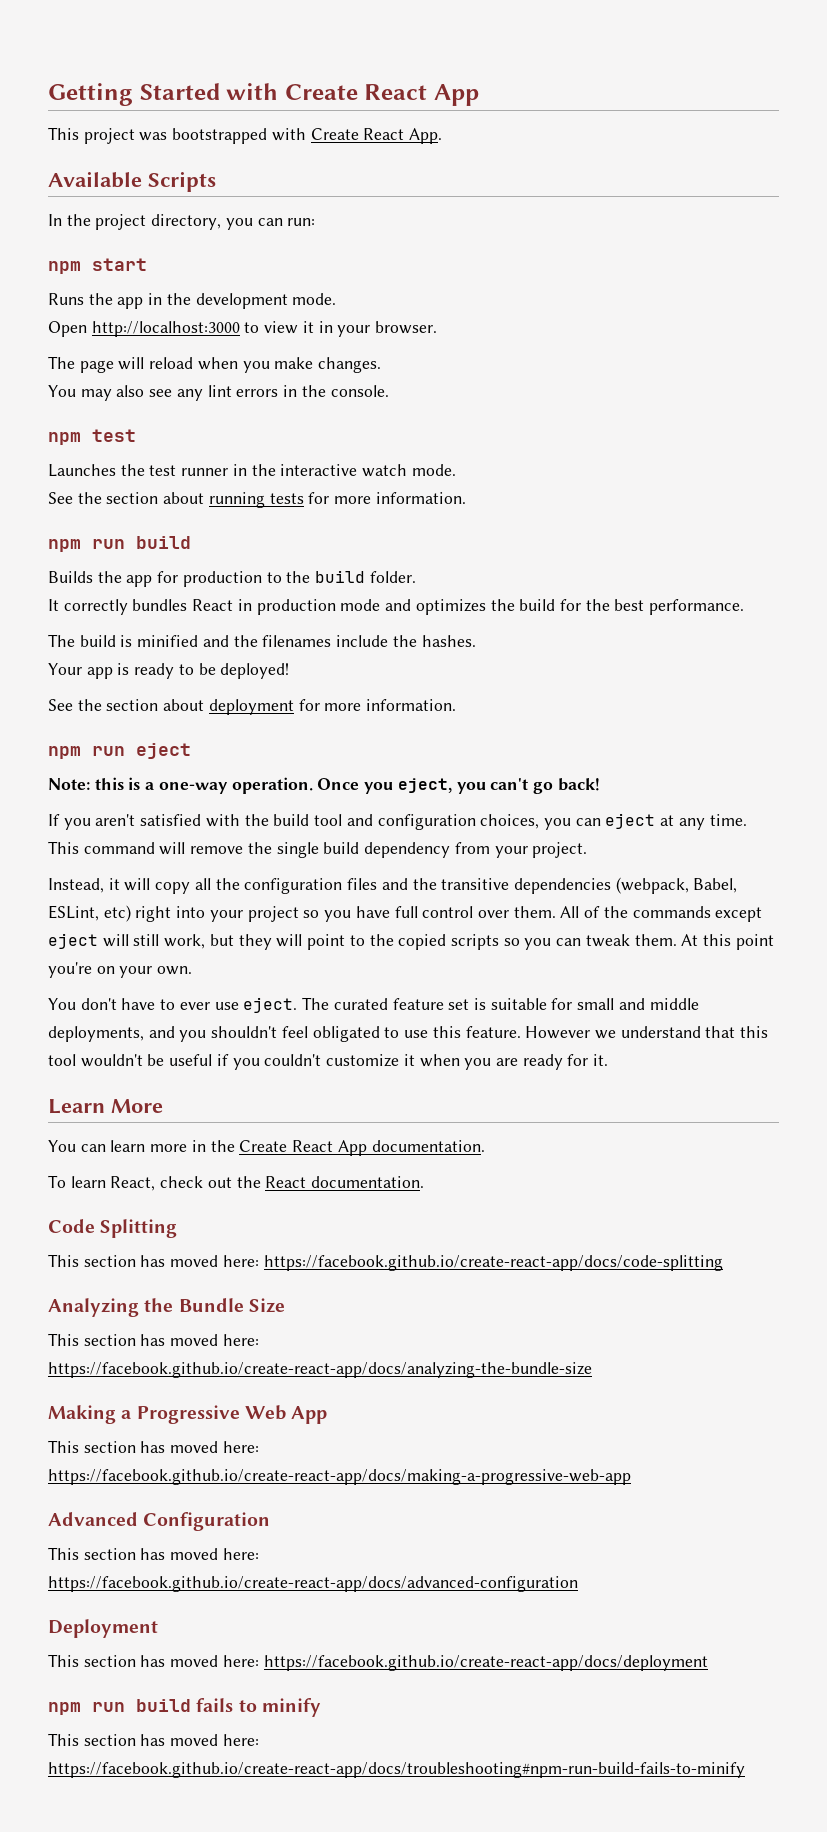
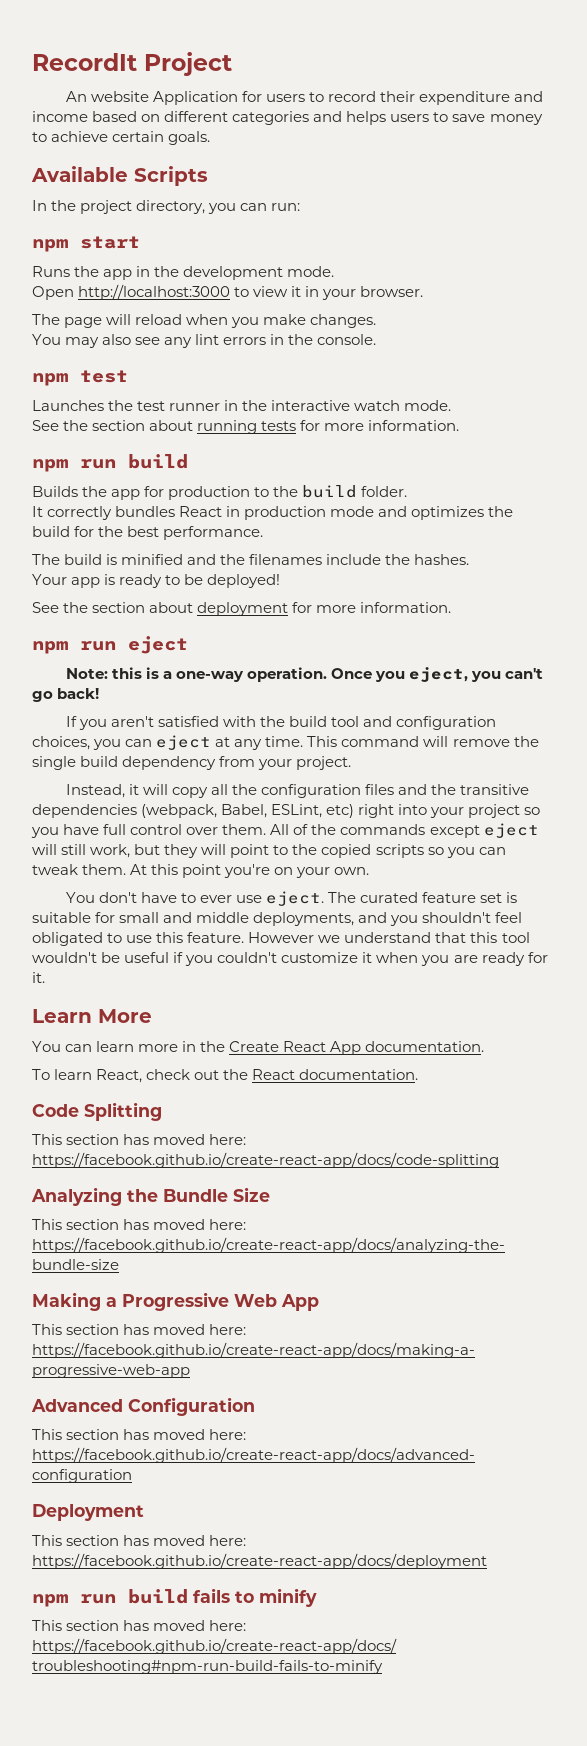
[48,83,480,106] [48,127,443,144] Getting Started with Create React App // This project was bootstrapped with Create React App. -> [32,52,232,76] [65,91,543,105] [32,111,543,125] [32,131,211,145] RecordIt Project // An website Application for users to record their expenditure and income based on different categories and helps users to save money to achieve certain goals.

